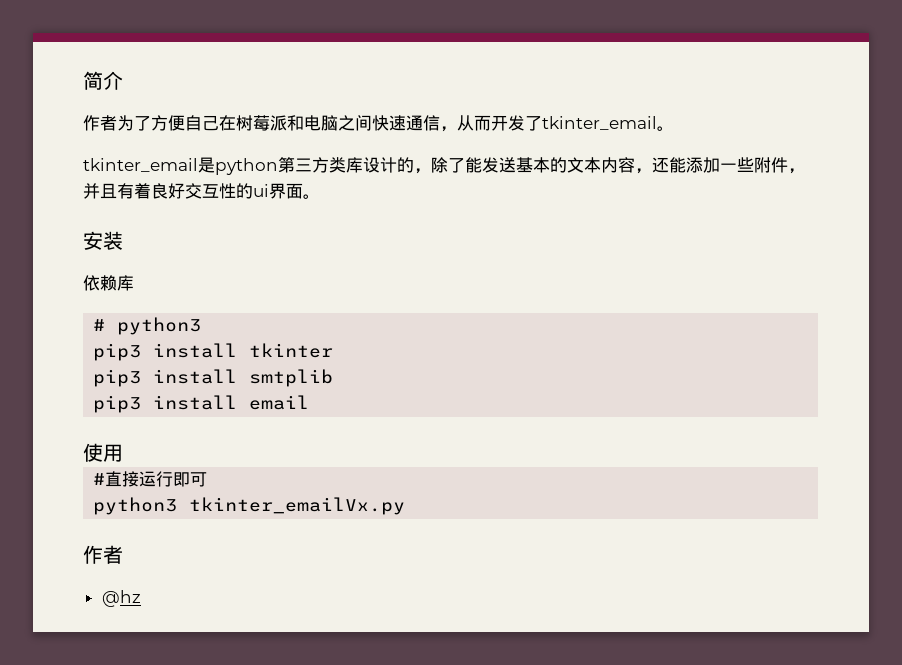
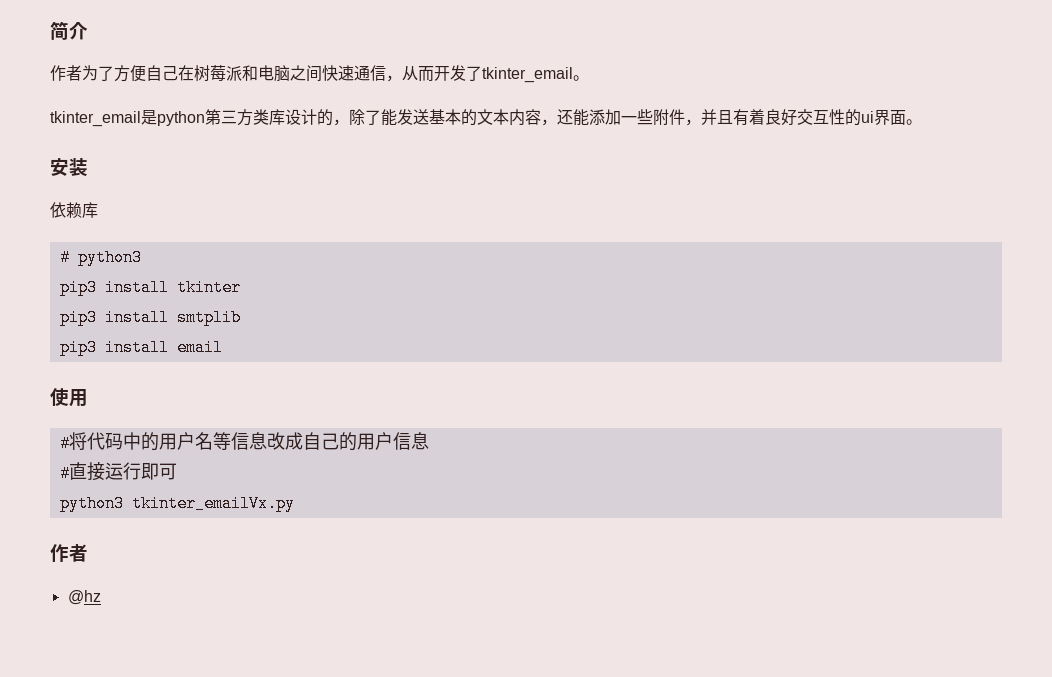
(123, 453) none -> [59,432,429,452] // #将代码中的用户名等信息改成自己的用户信息

